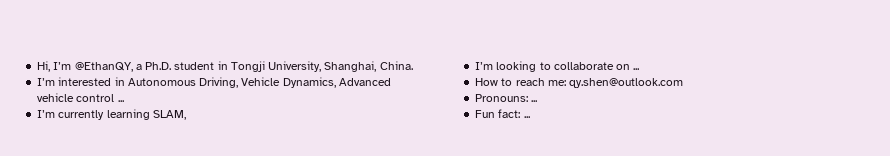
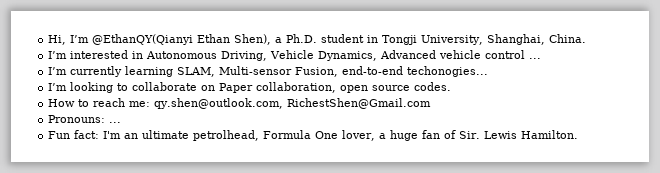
[74,62,133,72] @EthanQY, -> [92,34,272,45] @EthanQY(Qianyi Ethan Shen),
(186, 115) none -> [219,66,489,77] Multi-sensor Fusion, end-to-end techonogies...
[633,68,640,70] ... -> [219,82,452,93] Paper collaboration, open source codes.
[569,78,684,88] qy.shen@outlook.com -> [154,98,432,109] qy.shen@outlook.com, RichestShen@Gmail.com
[523,116,530,118] ... -> [103,130,579,141] I'm an ultimate petrolhead, Formula One lover, a huge fan of Sir. Lewis Hamilton.

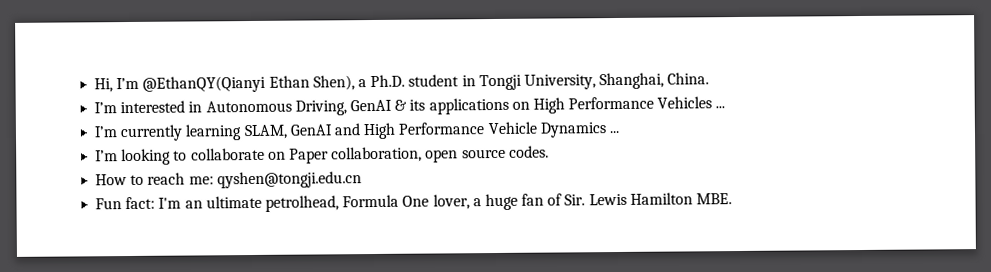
[270,50,526,61] Vehicle Dynamics, Advanced vehicle control -> [349,96,713,115] GenAI & its applications on High Performance Vehicles
[219,66,489,77] Multi-sensor Fusion, end-to-end techonogies... -> [289,121,619,140] GenAI and High Performance Vehicle Dynamics ...
[154,98,432,109] [48,115,122,123] qy.shen@outlook.com, RichestShen@Gmail.com // Pronouns: ... -> [216,171,362,189] qyshen@tongji.edu.cn
[521,130,579,139] Hamilton. -> [629,192,733,205] Hamilton MBE.

